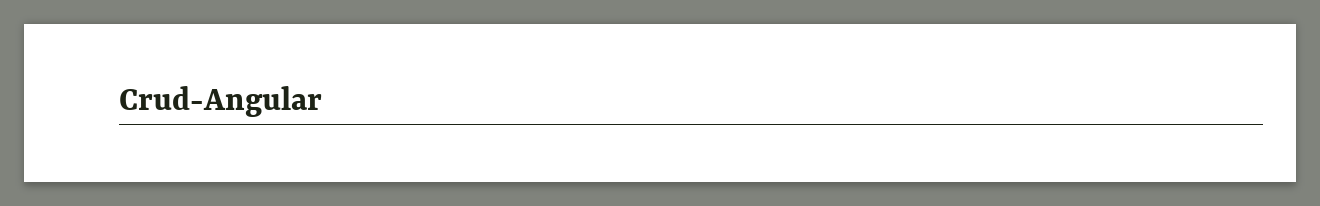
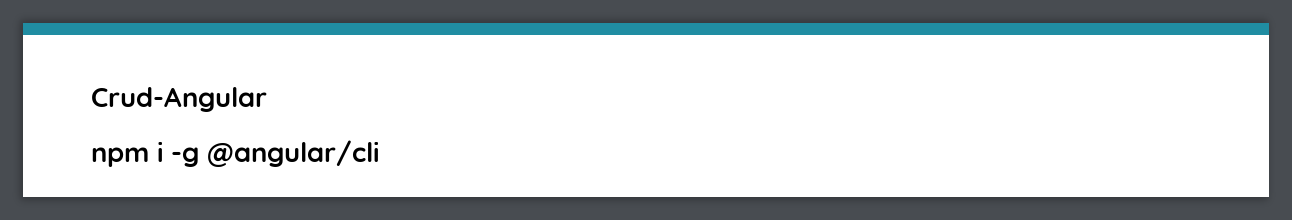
(322, 101) none -> [91,140,379,167] // npm i -g @angular/cli

